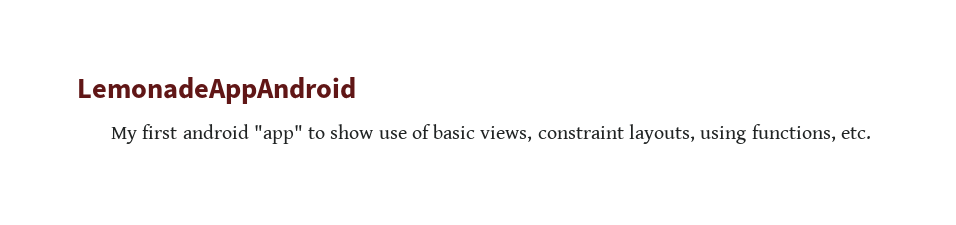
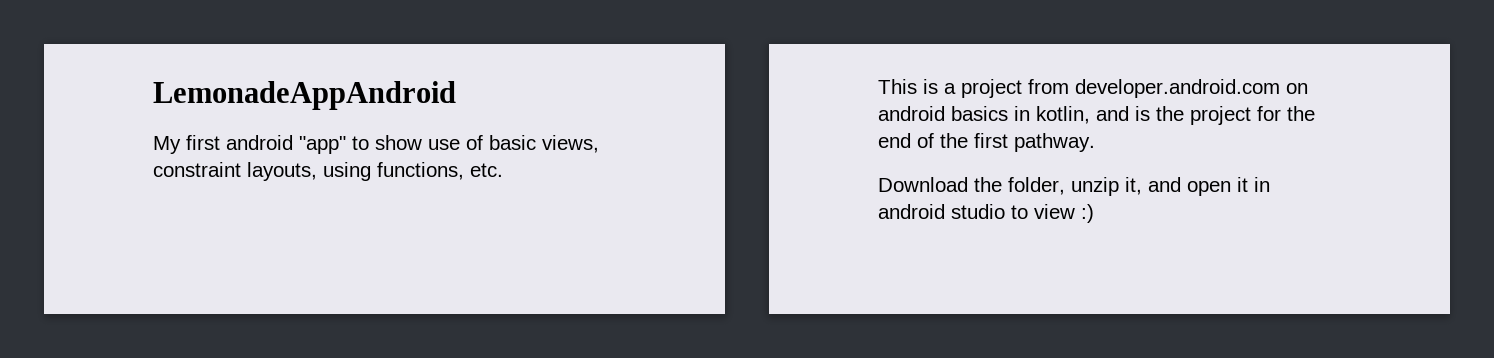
(871, 133) none -> [878,79,1308,98] [878,106,1315,125] [878,133,1095,152] [878,177,1270,196] [878,204,1094,223] // This is a project from developer.android.com on android basics in kotlin, and is the project for the end of the first pathway. // Download the folder, unzip it, and open it in android studio to view :)

